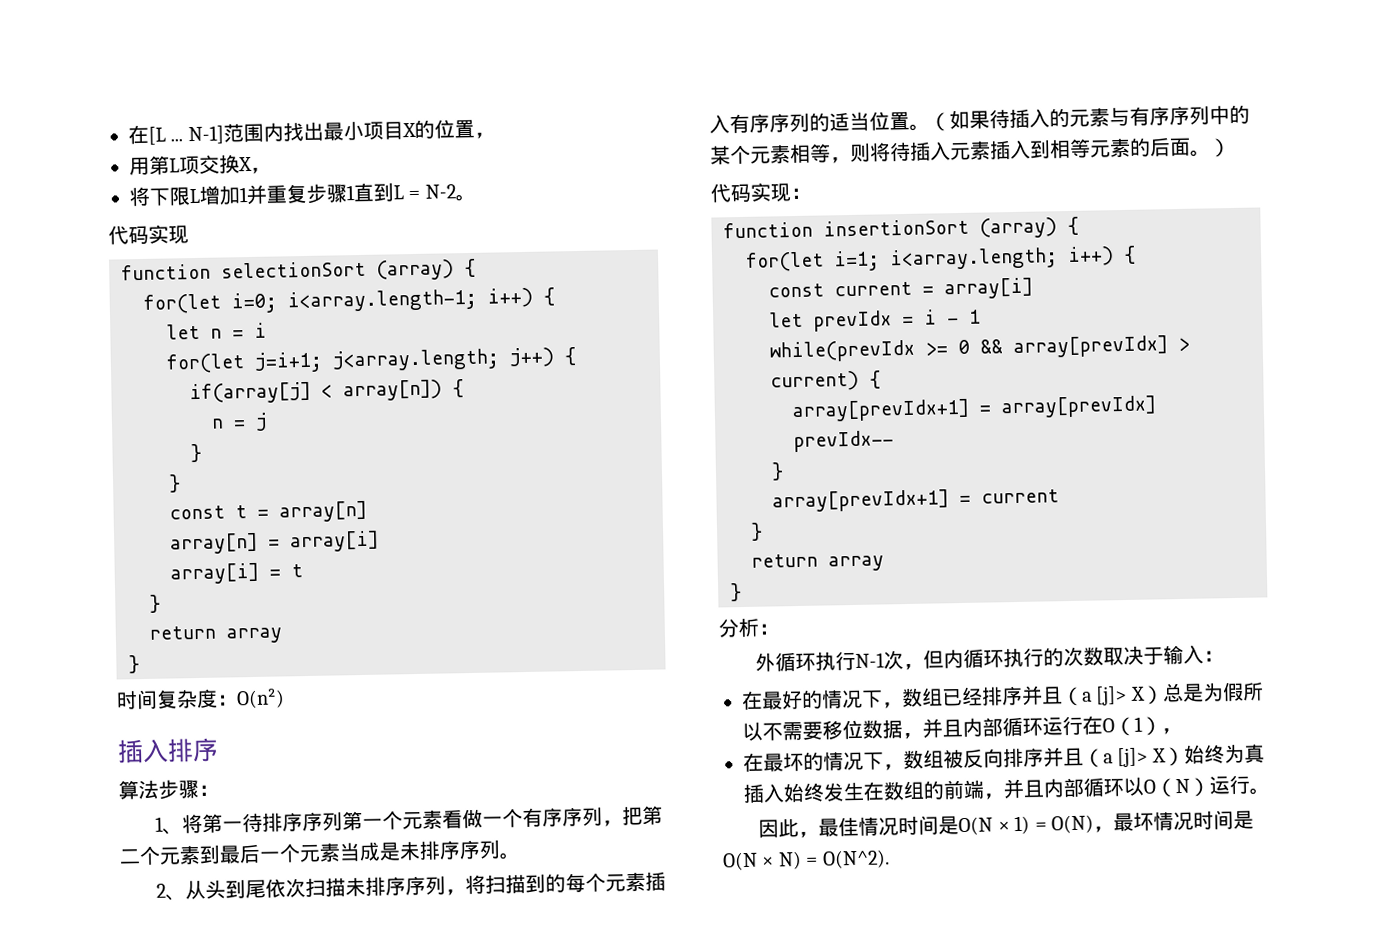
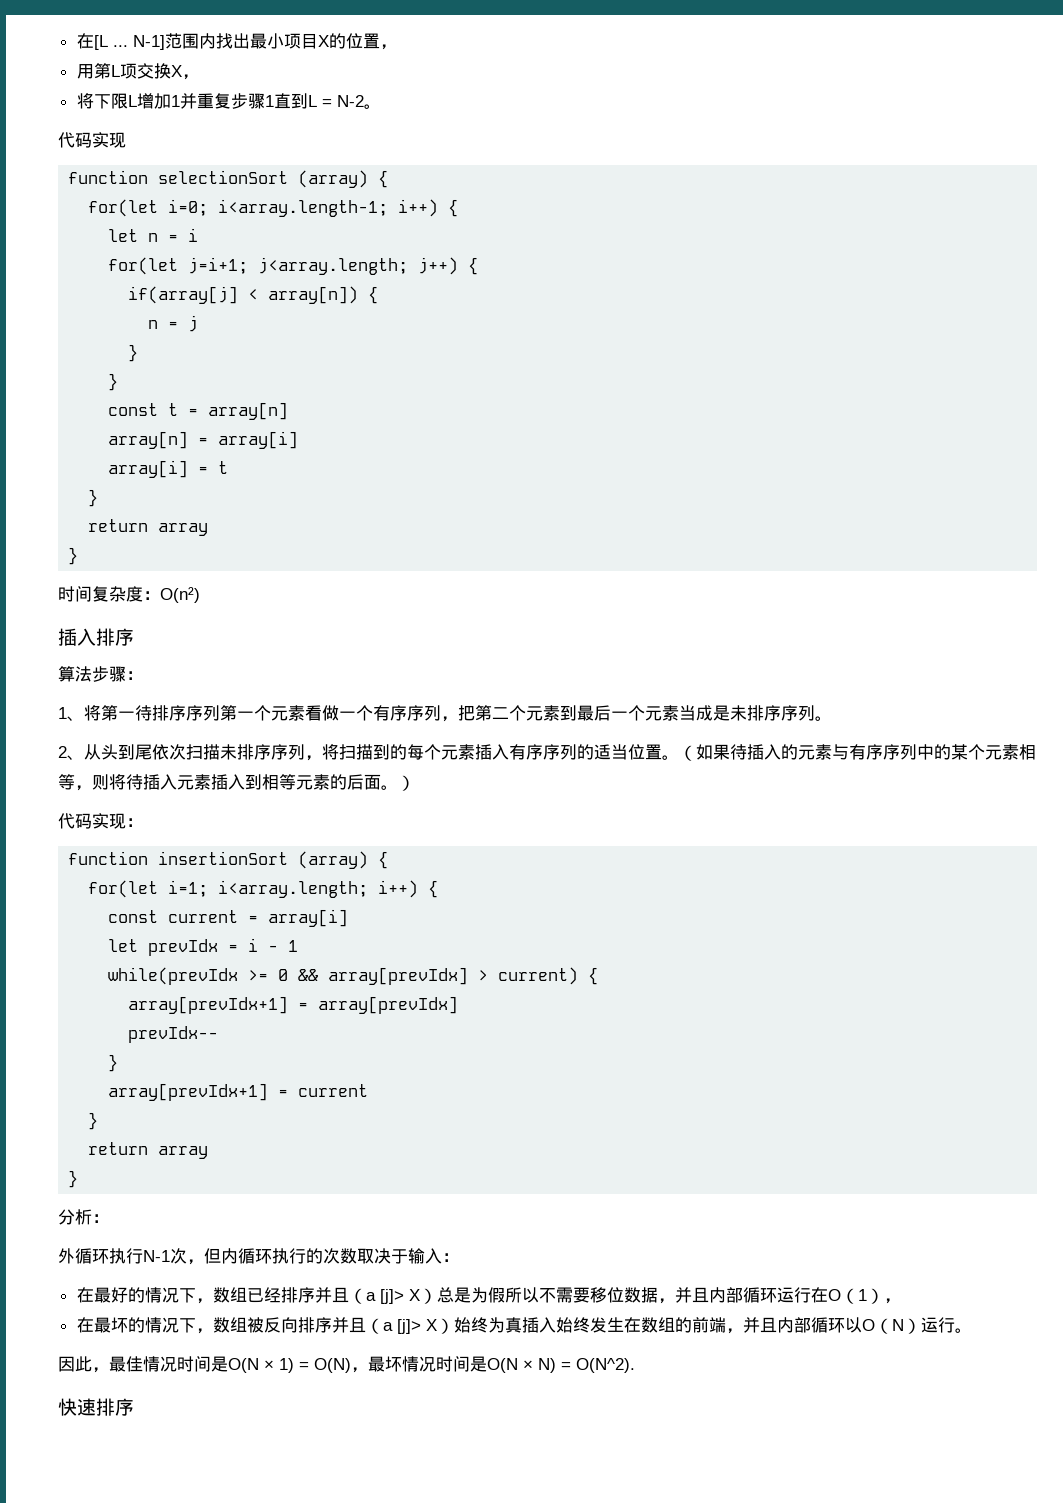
(890, 859) none -> [58,1398,134,1416] // 快速排序

